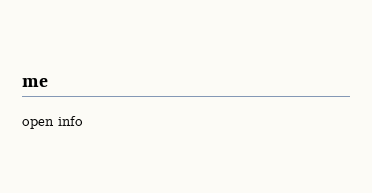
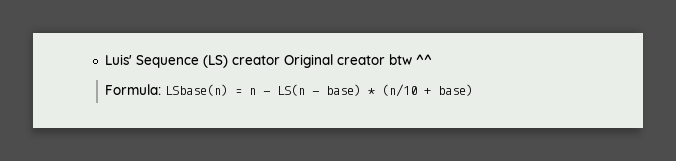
[22,78,48,87] [22,116,83,129] me // open info -> [104,54,432,68] [104,84,473,97] Luis' Sequence (LS) creator Original creator btw ^^ // Formula: LSbase(n) = n - LS(n - base) * (n/10 + base)

